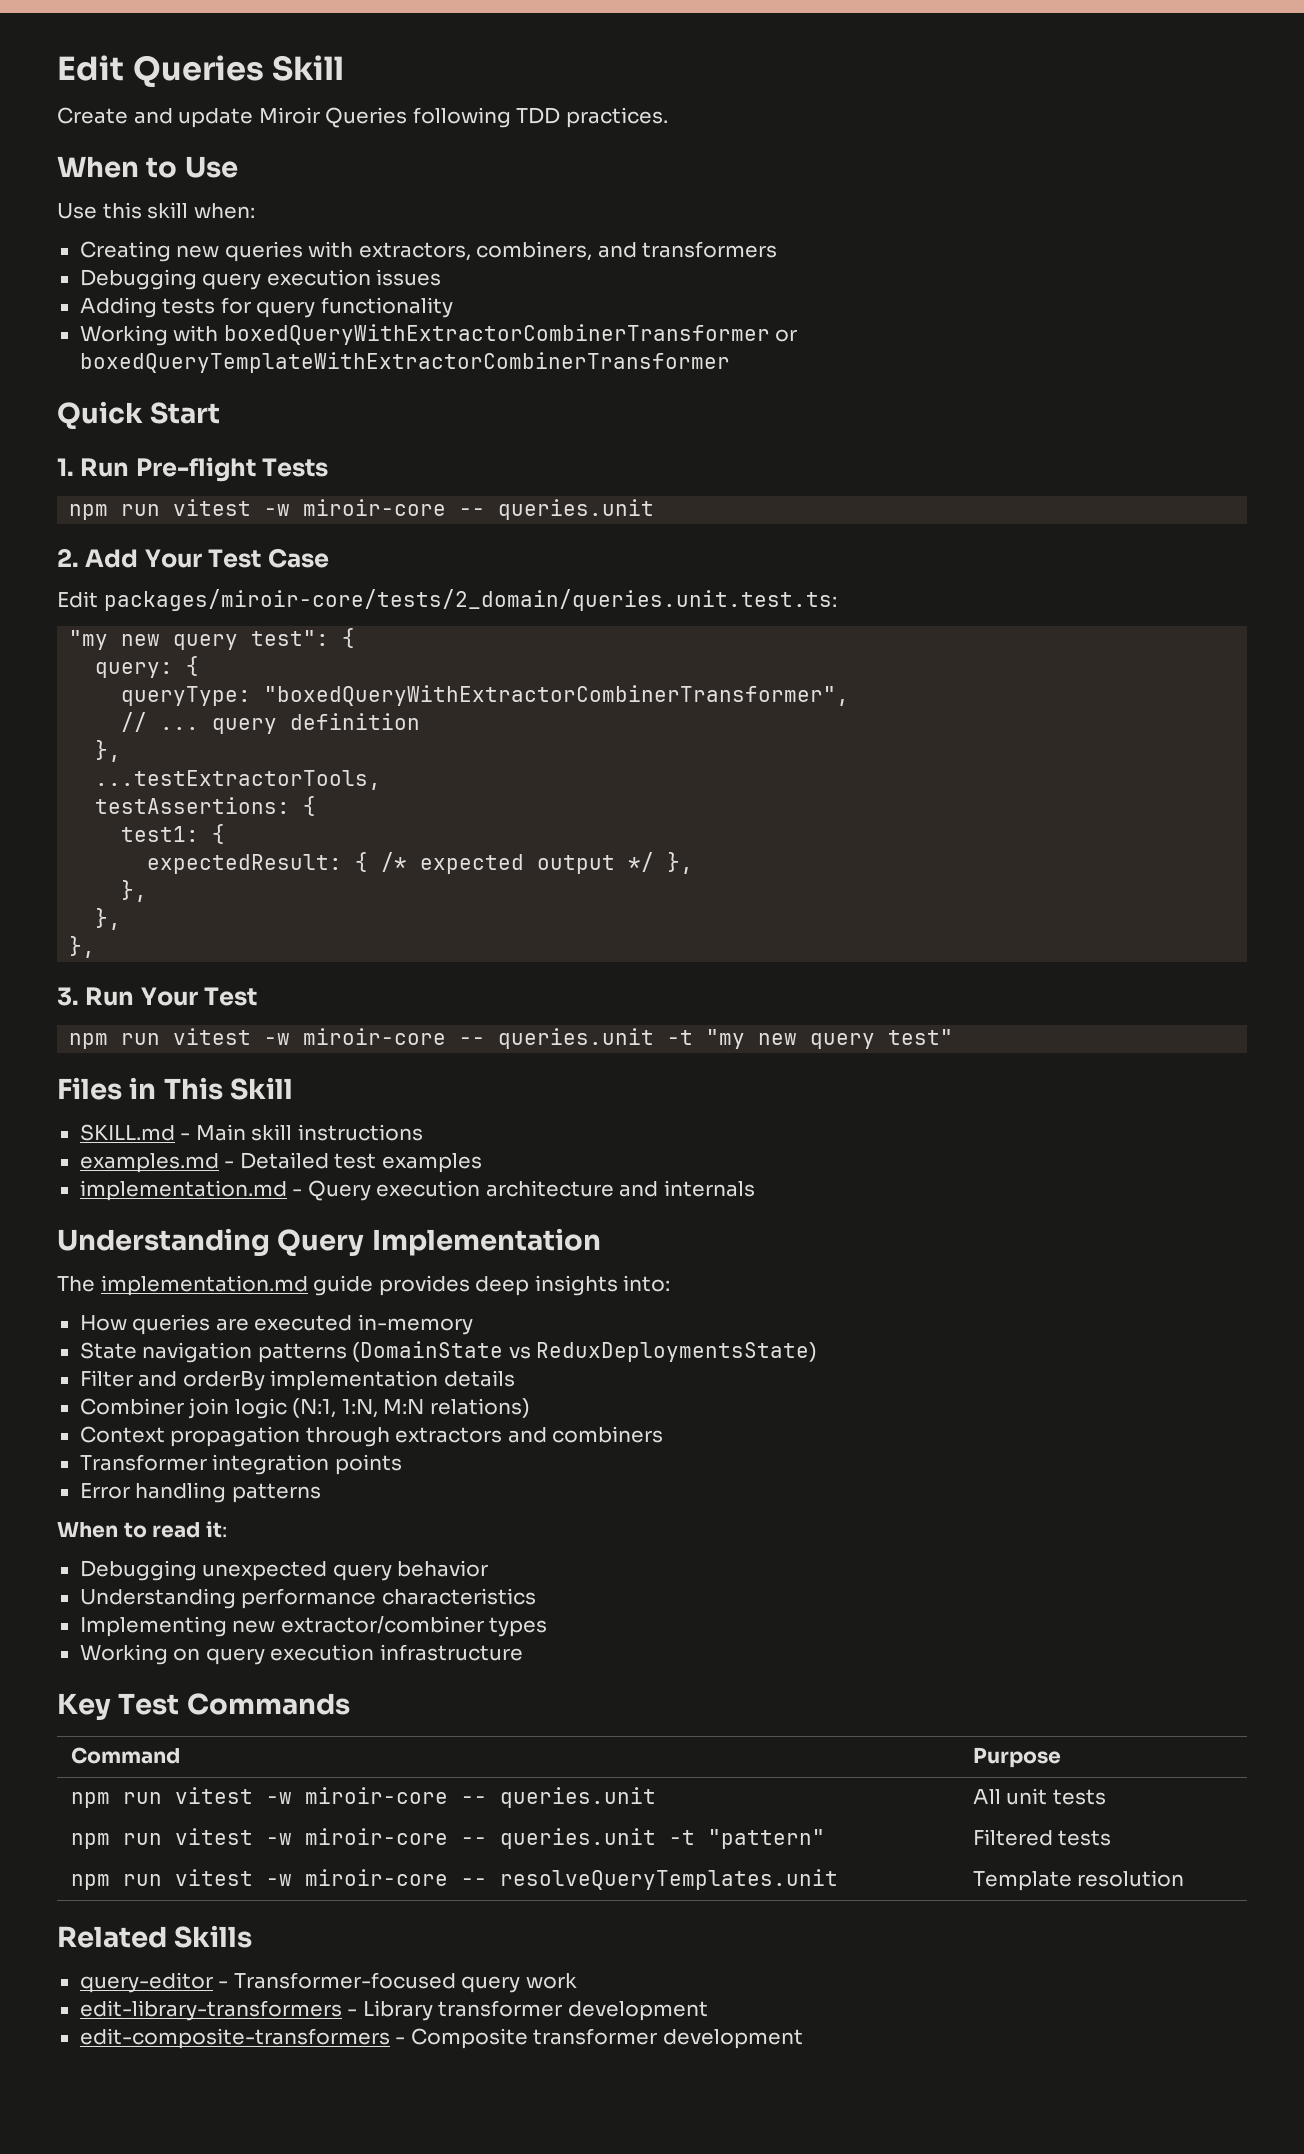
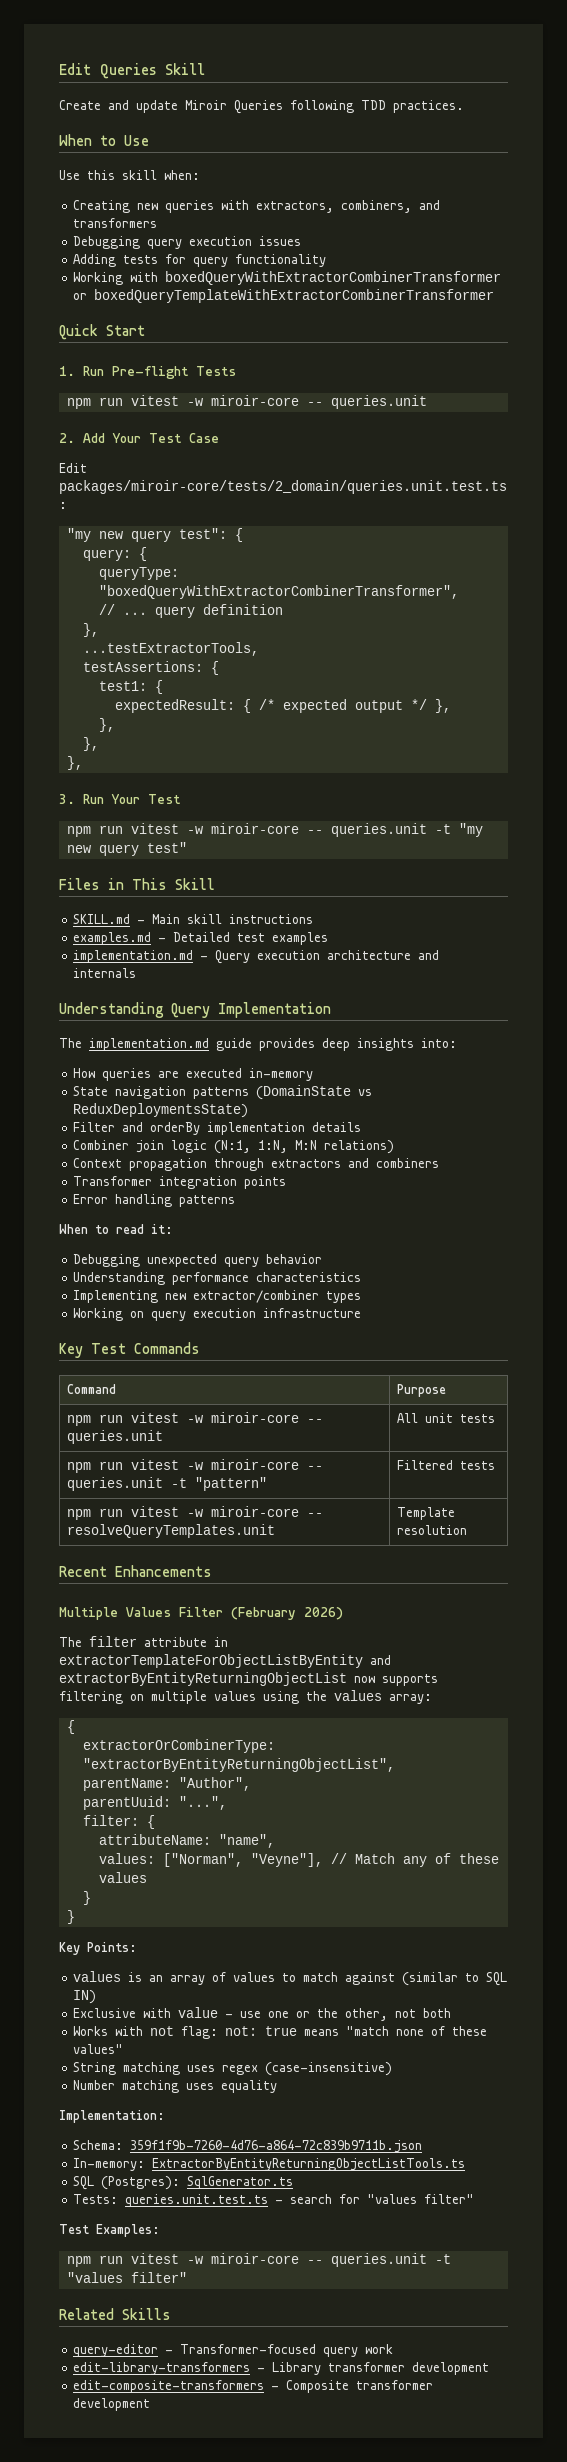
(1185, 1878) none -> [59,1565,212,1577] [59,1607,343,1620] [59,1636,228,1647] [59,1654,391,1668] [59,1672,438,1686] [59,1690,432,1704] [66,1720,75,1734] [82,1739,275,1753] [82,1758,395,1772] [82,1777,251,1791] [82,1796,227,1810] [82,1815,155,1829] [98,1834,275,1848] [98,1853,499,1867] [98,1872,147,1883] [82,1891,91,1905] [66,1910,75,1924] [59,1942,137,1955] [73,1971,508,1986] [73,1990,97,2004] [73,2007,452,2021] [73,2026,488,2039] [73,2044,124,2054] [73,2062,393,2076] [73,2080,278,2093] [59,2110,165,2123] [73,2140,423,2153] [73,2158,466,2171] [73,2176,294,2190] [73,2194,475,2207] [59,2224,160,2237] [66,2253,451,2267] [66,2272,187,2283] // Recent Enhancements // Multiple Values Filter (February 2026) // The filter attribute in extractorTemplateForObjectListByEntity and extractorByEntityReturningObjectList now supports filtering on multiple values using the values array: // { // extractorOrCombinerType: "extractorByEntityReturningObjectList", // parentName: "Author", // parentUuid: "...", // filter: { // attributeName: "name", // values: ["Norman", "Veyne"], // Match any of these values // } // } // Key Points: // values is an array of values to match against (similar to SQL IN) // Exclusive with value - use one or the other, not both // Works with not flag: not: true means "match none of these values" // String matching uses regex (case-insensitive) // Number matching uses equality // Implementation: // Schema: 359f1f9b-7260-4d76-a864-72c839b9711b.json // In-memory: ExtractorByEntityReturningObjectListTools.ts // SQL (Postgres): SqlGenerator.ts // Tests: queries.unit.test.ts - search for "values filter" // Test Examples: // npm run vitest -w miroir-core -- queries.unit -t "values filter"

